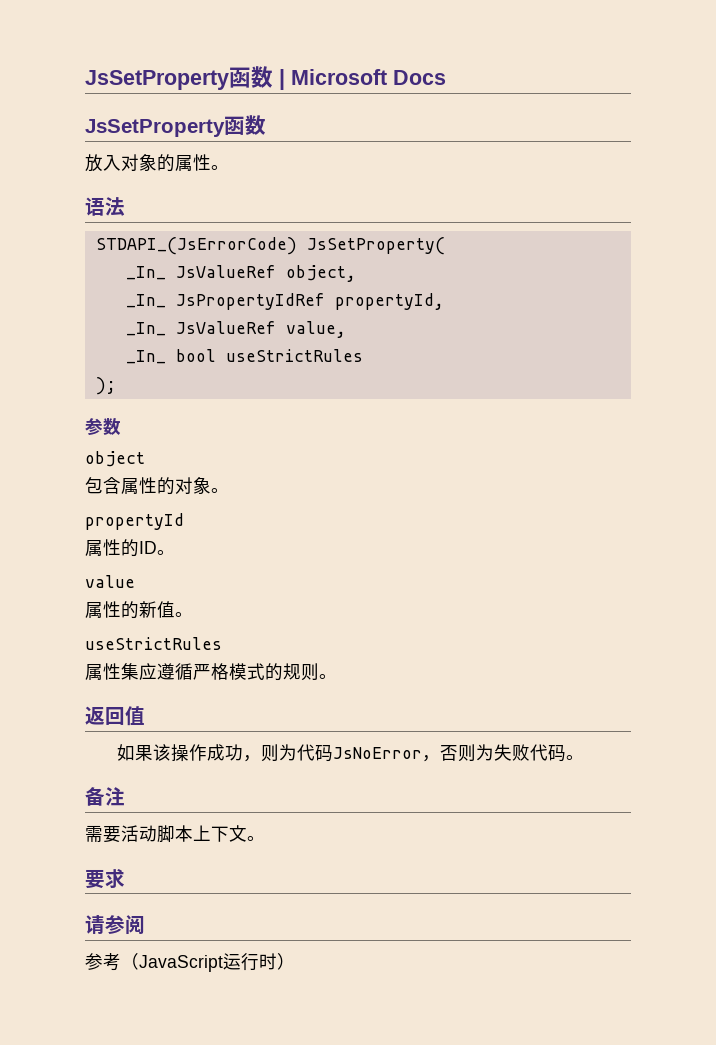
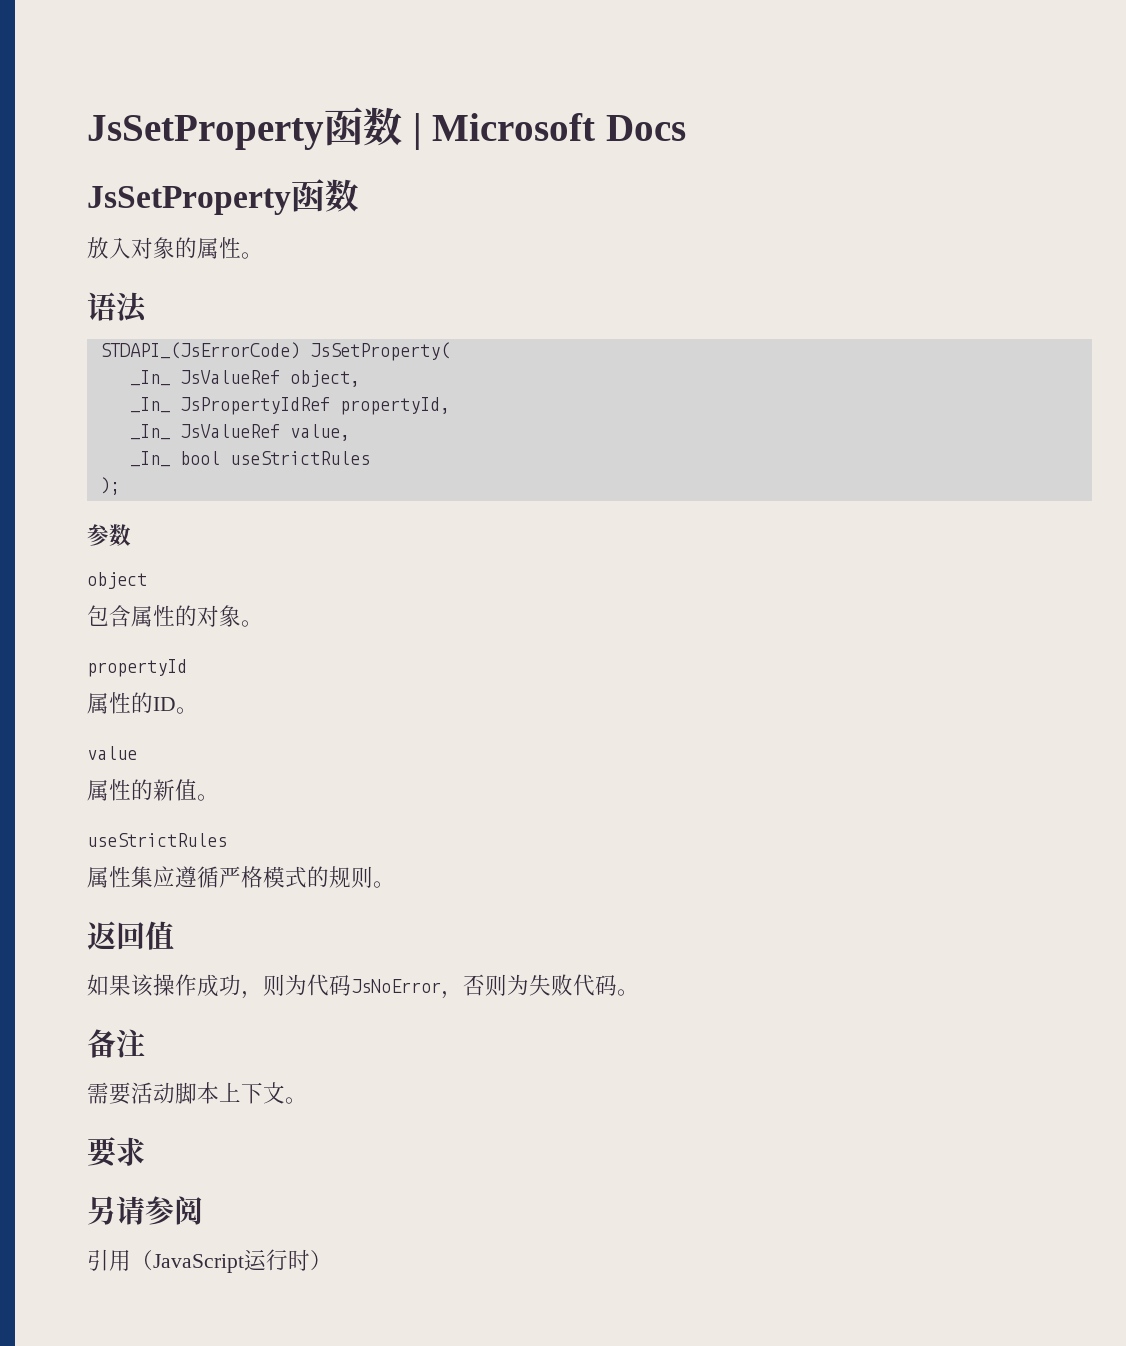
(125, 878) none -> [87,1196,116,1225] 另
[85,953,121,971] 参考 -> [87,1249,131,1271] 引用

